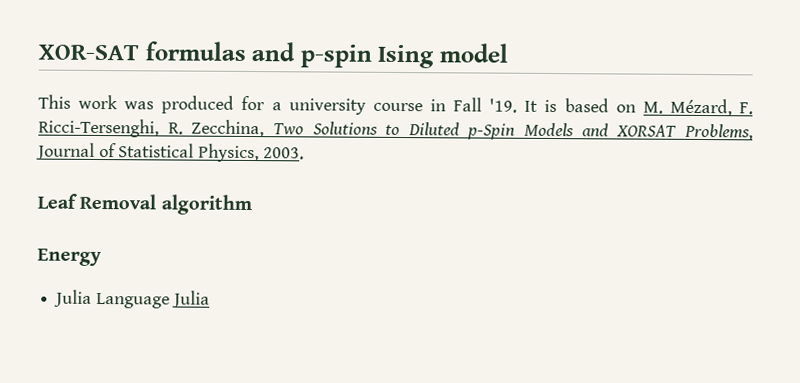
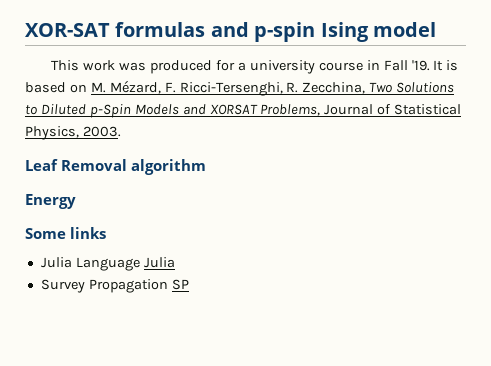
(102, 257) none -> [25,227,107,239] // Some links
(210, 299) none -> [40,279,189,293] // Survey Propagation SP

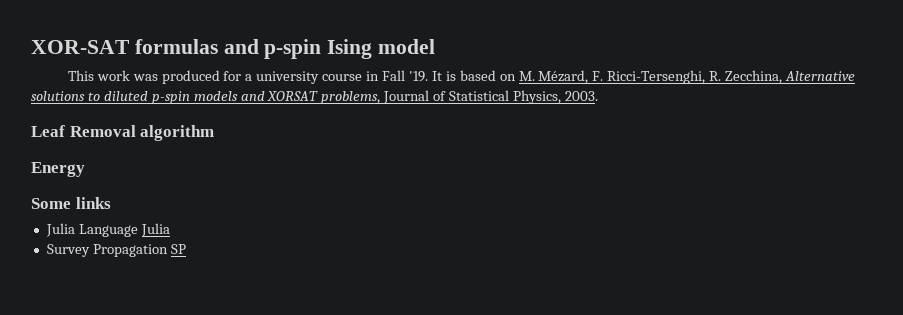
[369,82,455,93] [25,104,179,118] Two Solutions to Diluted p-Spin Models -> [785,71,856,81] [31,91,238,104] Alternative solutions to diluted p-spin models
[260,104,321,116] Problems, -> [321,91,381,104] problems,

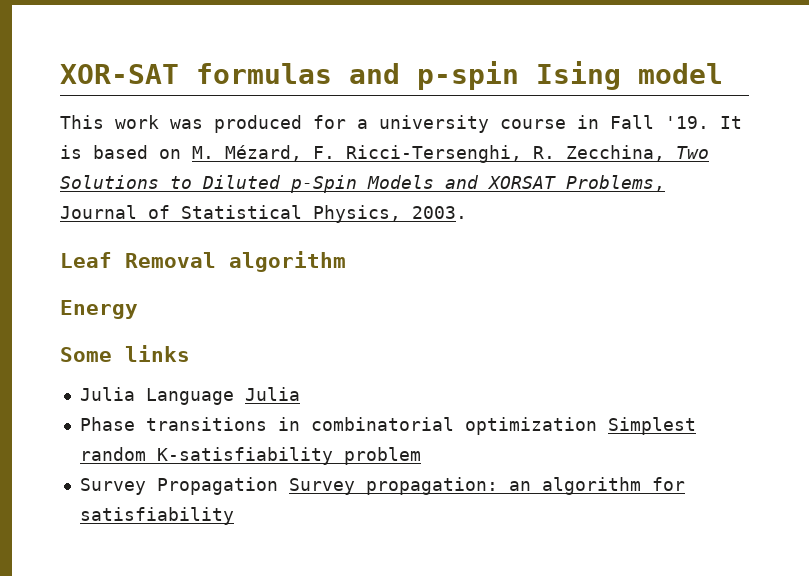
[785,71,856,81] [31,91,238,104] Alternative solutions to diluted p-spin models -> [676,146,709,159] [60,175,434,193] Two Solutions to Diluted p-Spin Models
[321,91,381,104] problems, -> [566,175,665,191] Problems,
[46,244,186,257] Survey Propagation SP -> [79,417,696,435] [79,447,421,465] [79,477,685,495] [79,507,234,525] Phase transitions in combinatorial optimization Simplest random K-satisfiability problem // Survey Propagation Survey propagation: an algorithm for satisfiability

